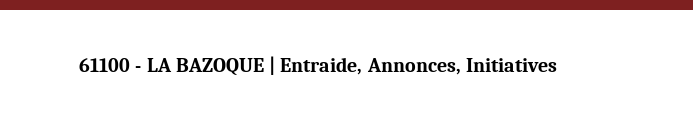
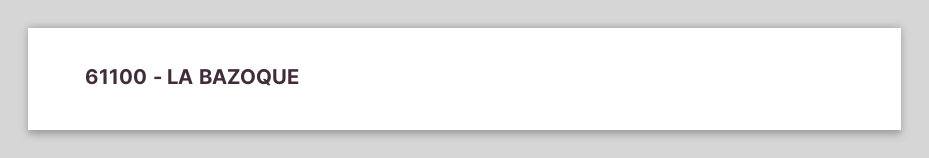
[269,56,557,75] | Entraide, Annonces, Initiatives -> (300, 77) none

